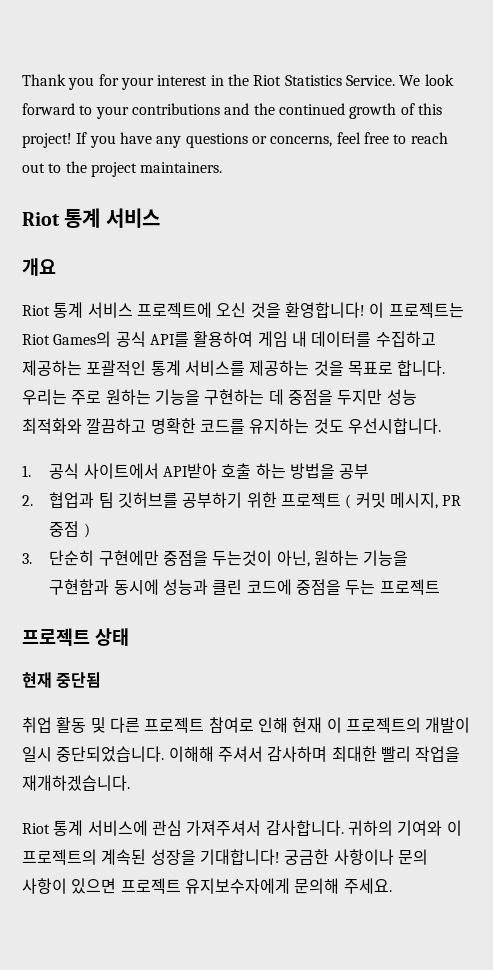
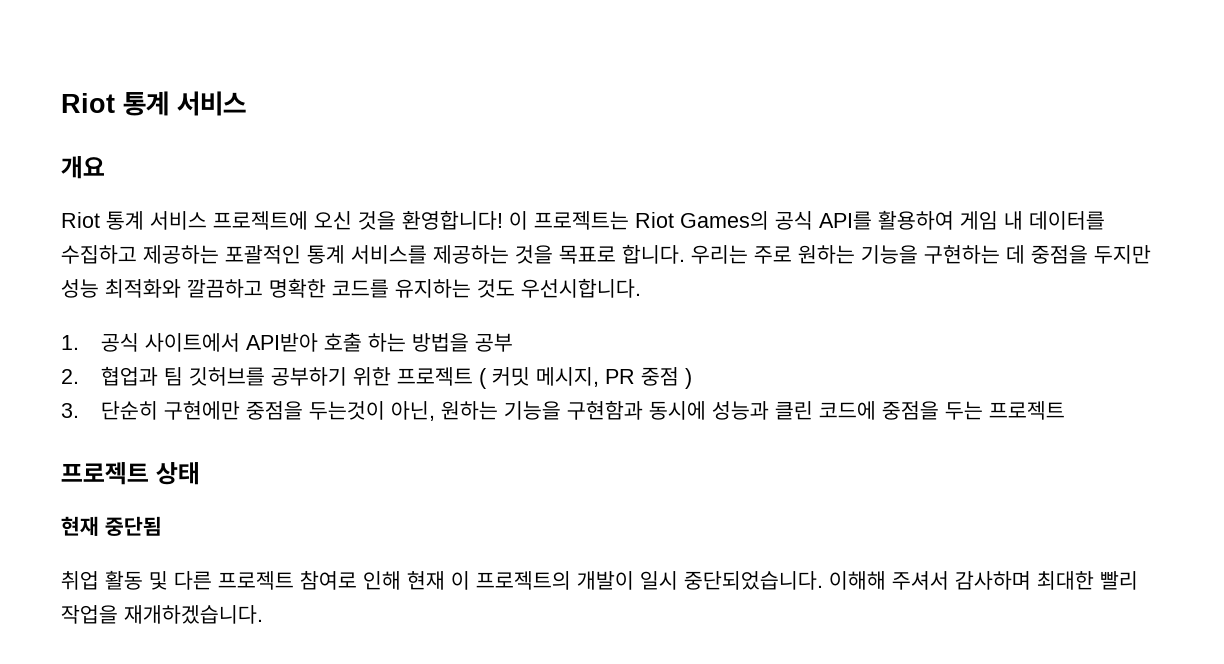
[22,74,454,90] [22,103,442,119] [22,132,448,148] [22,161,223,177] Thank you for your interest in the Riot Statistics Service. We look forward to your contributions and the continued growth of this project! If you have any questions or concerns, feel free to reach out to the project maintainers. // -> (61, 103) none
[22,820,462,836] [22,849,428,865] [22,878,392,894] // Riot 통계 서비스에 관심 가져주셔서 감사합니다. 귀하의 기여와 이 프로젝트의 계속된 성장을 기대합니다! 궁금한 사항이나 문의 사항이 있으면 프로젝트 유지보수자에게 문의해 주세요. -> (263, 614) none

